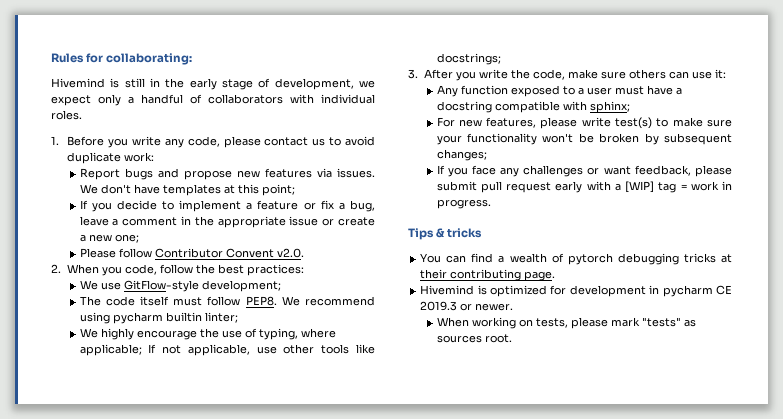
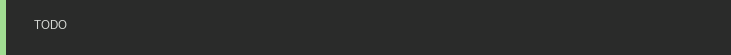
[51,53,193,65] [51,78,375,90] [51,94,375,106] [51,110,82,120] [51,136,376,148] [67,152,155,164] [79,168,376,180] [79,184,295,196] [79,200,375,212] [79,216,375,228] [79,234,139,243] [79,248,304,258] [51,264,305,276] [79,280,281,292] [79,296,376,306] [79,312,238,324] [79,328,336,340] [79,344,375,356] [436,53,501,65] [408,69,727,81] [436,85,682,97] [436,101,630,113] [436,117,732,129] [436,133,732,145] [436,149,487,161] [436,165,732,177] [436,181,732,193] [436,199,491,209] [408,228,483,240] [420,253,732,265] [420,269,556,281] [420,285,732,297] [420,301,514,311] [436,317,696,329] [436,334,512,343] Rules for collaborating: // Hivemind is still in the early stage of development, we expect only a handful of collaborators with individual roles. // 1. Before you write any code, please contact us to avoid duplicate work: // Report bugs and propose new features via issues. We don't have templates at this point; // If you decide to implement a feature or fix a bug, leave a comment in the appropriate issue or create a new one; // Please follow Contributor Convent v2.0. // 2. When you code, follow the best practices: // We use GitFlow-style development; // The code itself must follow PEP8. We recommend using pycharm builtin linter; // We highly encourage the use of typing, where applicable; If not applicable, use other tools like docstrings; // 3. After you write the code, make sure others can use it: // Any function exposed to a user must have a docstring compatible with sphinx; // For new features, please write test(s) to make sure your functionality won't be broken by subsequent changes; // If you face any challenges or want feedback, please submit pull request early with a [WIP] tag = work in progress. // Tips & tricks // You can find a wealth of pytorch debugging tricks at their contributing page. // Hivemind is optimized for development in pycharm CE 2019.3 or newer. // When working on tests, please mark "tests" as sources root. -> [34,20,67,29] TODO

